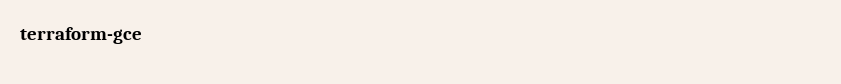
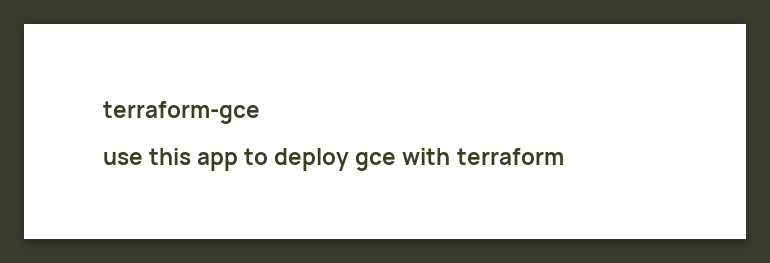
(142, 35) none -> [103,148,564,171] // use this app to deploy gce with terraform

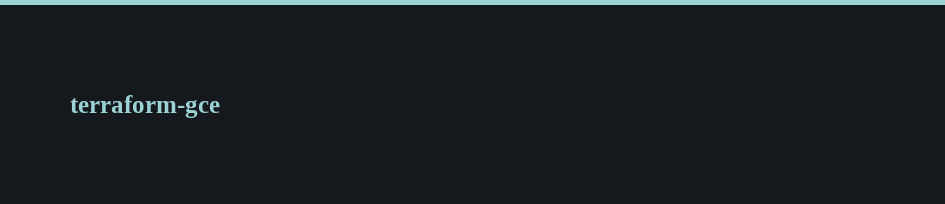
[103,148,564,171] // use this app to deploy gce with terraform -> (220, 106) none

